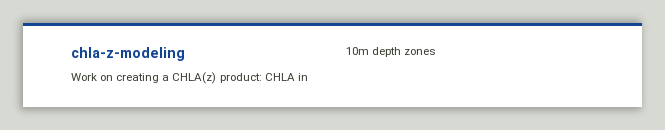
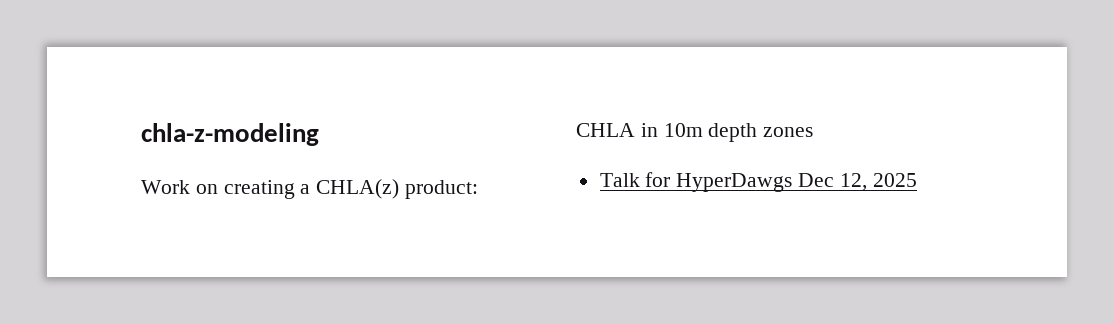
(437, 52) none -> [599,172,917,192] // Talk for HyperDawgs Dec 12, 2025

